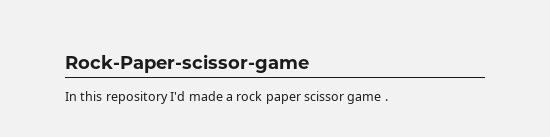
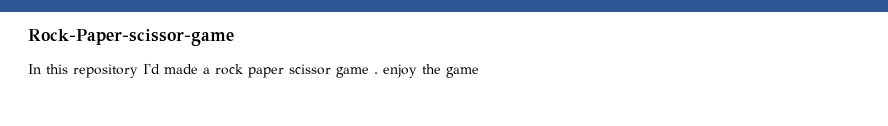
(388, 100) none -> [383,64,479,78] enjoy the game

